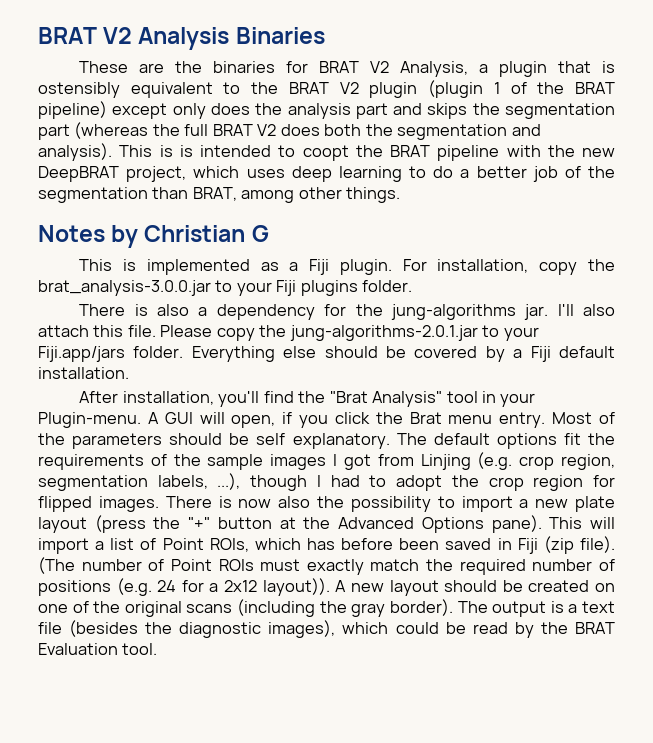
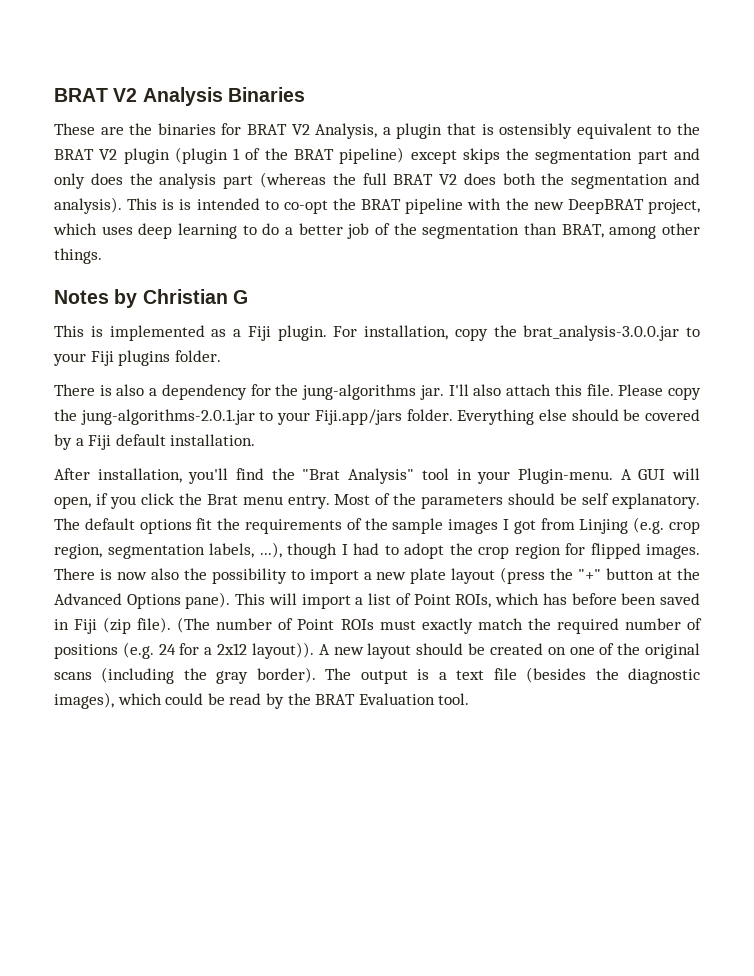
(168, 111) none -> [462,148,700,164] skips the segmentation part and
[393,103,616,119] [38,124,70,140] and skips the segmentation part -> (254, 182) none
[302,145,349,161] coopt -> [283,200,328,214] co-opt

